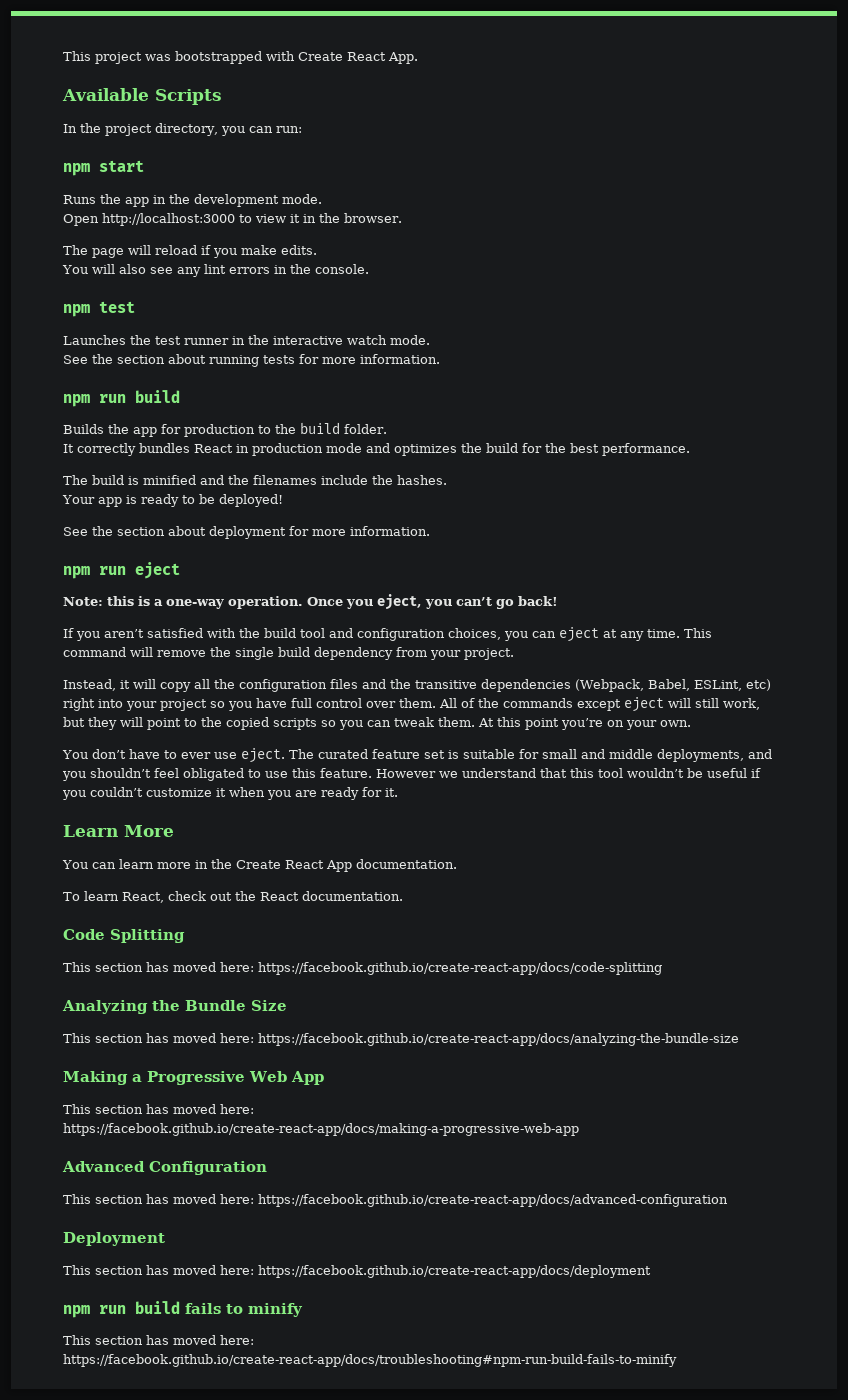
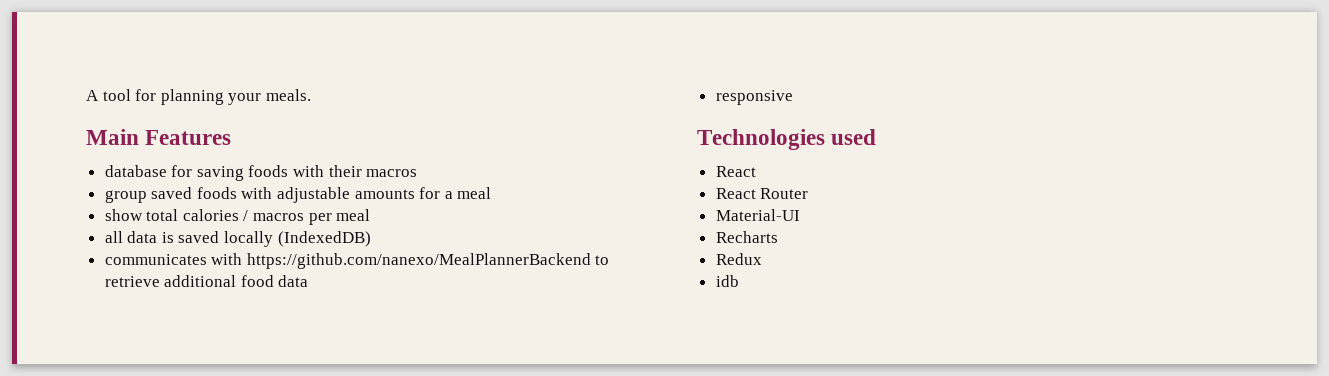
[63,51,418,64] [62,88,222,105] [63,123,302,136] [63,160,144,176] [63,194,322,207] [63,213,402,226] [63,245,317,258] [62,264,369,277] [63,301,135,317] [63,335,430,345] [63,354,440,367] [63,390,180,407] [63,422,387,437] [63,443,690,456] [63,475,447,485] [62,494,283,507] [63,526,430,539] [63,562,180,579] [63,594,558,610] [63,627,712,642] [63,647,514,660] [63,679,771,692] [63,697,760,712] [63,717,691,730] [62,748,772,763] [62,768,761,781] [62,787,398,800] [63,825,174,837] [62,859,457,872] [63,891,403,903] [63,929,185,943] [63,962,662,975] [62,1000,287,1014] [63,1033,739,1046] [63,1071,324,1085] [63,1104,254,1114] [63,1123,579,1136] [62,1161,267,1175] [63,1194,728,1207] [63,1232,165,1246] [63,1265,651,1278] [63,1301,303,1318] [63,1335,254,1345] [63,1354,677,1367] This project was bootstrapped with Create React App. // Available Scripts // In the project directory, you can run: // npm start // Runs the app in the development mode. // Open http://localhost:3000 to view it in the browser. // The page will reload if you make edits. // You will also see any lint errors in the console. // npm test // Launches the test runner in the interactive watch mode. // See the section about running tests for more information. // npm run build // Builds the app for production to the build folder. // It correctly bundles React in production mode and optimizes the build for the best performance. // The build is minified and the filenames include the hashes. // Your app is ready to be deployed! // See the section about deployment for more information. // npm run eject // Note: this is a one-way operation. Once you eject, you can’t go back! // If you aren’t satisfied with the build tool and configuration choices, you can eject at any time. This command will remove the single build dependency from your project. // Instead, it will copy all the configuration files and the transitive dependencies (Webpack, Babel, ESLint, etc) right into your project so you have full control over them. All of the commands except eject will still work, but they will point to the copied scripts so you can tweak them. At this point you’re on your own. // You don’t have to ever use eject. The curated feature set is suitable for small and middle deployments, and you shouldn’t feel obligated to use this feature. However we understand that this tool wouldn’t be useful if you couldn’t customize it when you are ready for it. // Learn More // You can learn more in the Create React App documentation. // To learn React, check out the React documentation. // Code Splitting // This section has moved here: https://facebook.github.io/create-react-app/docs/code-splitting // Analyzing the Bundle Size // This section has moved here: https://facebook.github.io/create-react-app/docs/analyzing-the-bundle-size // Making a Progressive Web App // This section has moved here: https://facebook.github.io/create-react-app/docs/making-a-progressive-web-app // Advanced Configuration // This section has moved here: https://facebook.github.io/create-react-app/docs/advanced-configuration // Deployment // This section has moved here: https://facebook.github.io/create-react-app/docs/deployment // npm run build fails to minify // This section has moved here: https://facebook.github.io/create-react-app/docs/troubleshooting#npm-run-build-fails-to-minify -> [86,89,311,105] [86,129,232,145] [104,165,418,181] [104,187,492,203] [104,209,371,225] [104,231,371,247] [104,253,610,269] [104,275,309,287] [715,90,793,105] [697,129,877,150] [715,166,756,177] [715,188,809,199] [715,209,800,221] [715,231,778,243] [715,253,762,265] [715,275,739,287] A tool for planning your meals. // Main Features // database for saving foods with their macros // group saved foods with adjustable amounts for a meal // show total calories / macros per meal // all data is saved locally (IndexedDB) // communicates with https://github.com/nanexo/MealPlannerBackend to retrieve additional food data // responsive // Technologies used // React // React Router // Material-UI // Recharts // Redux // idb

